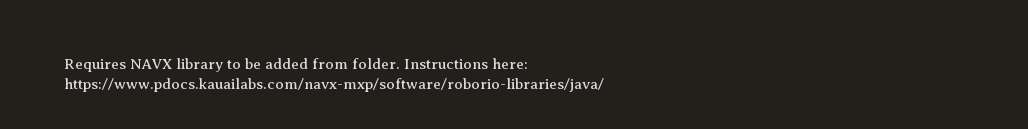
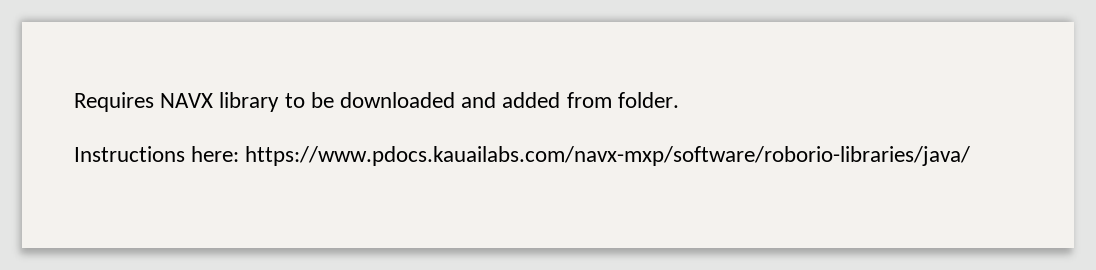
(262, 63) none -> [340,92,497,108] downloaded and
(401, 63) none -> (679, 100) //

